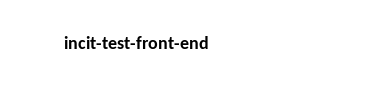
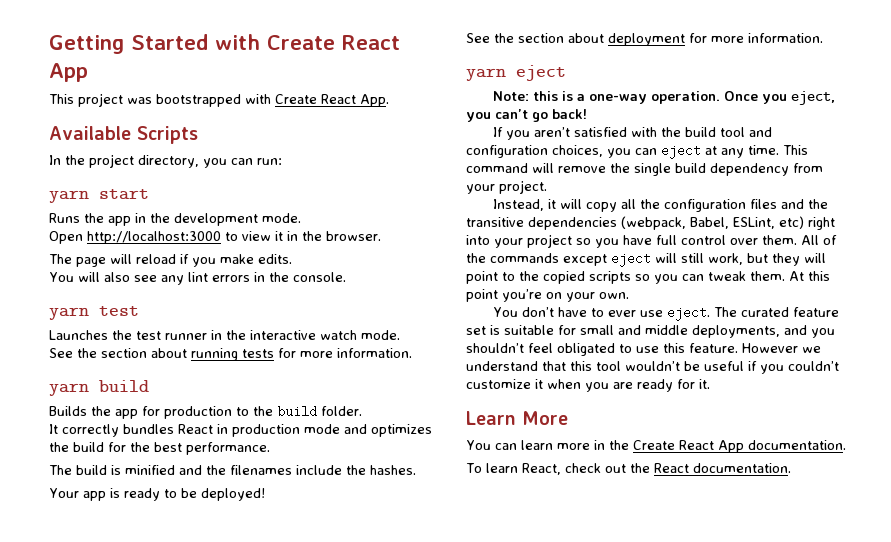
[64,36,209,49] incit-test-front-end -> [49,34,400,54] [49,63,88,82] [49,93,389,107] [49,126,198,144] [49,154,282,168] [49,189,149,203] [49,213,301,226] [49,231,381,244] [49,254,292,267] [49,272,346,285] [49,306,139,320] [49,330,400,340] [49,348,412,361] [49,380,149,396] [49,405,362,419] [49,424,432,437] [49,442,270,455] [49,465,416,475] [49,488,265,501] [466,33,823,46] [466,65,566,81] [493,91,836,105] [466,109,587,122] [493,127,773,140] [466,144,808,159] [466,163,823,176] [466,180,547,194] [493,199,829,212] [466,216,835,230] [466,234,837,248] [466,252,826,267] [466,271,830,284] [466,289,629,302] [493,306,840,321] [466,325,835,338] [466,343,821,356] [466,361,839,374] [466,379,710,392] [466,411,568,425] [466,440,846,453] [466,463,791,475] Getting Started with Create React App // This project was bootstrapped with Create React App. // Available Scripts // In the project directory, you can run: // yarn start // Runs the app in the development mode. // Open http://localhost:3000 to view it in the browser. // The page will reload if you make edits. // You will also see any lint errors in the console. // yarn test // Launches the test runner in the interactive watch mode. // See the section about running tests for more information. // yarn build // Builds the app for production to the build folder. // It correctly bundles React in production mode and optimizes the build for the best performance. // The build is minified and the filenames include the hashes. // Your app is ready to be deployed! // See the section about deployment for more information. // yarn eject // Note: this is a one-way operation. Once you eject, you can’t go back! // If you aren’t satisfied with the build tool and configuration choices, you can eject at any time. This command will remove the single build dependency from your project. // Instead, it will copy all the configuration files and the transitive dependencies (webpack, Babel, ESLint, etc) right into your project so you have full control over them. All of the commands except eject will still work, but they will point to the copied scripts so you can tweak them. At this point you’re on your own. // You don’t have to ever use eject. The curated feature set is suitable for small and middle deployments, and you shouldn’t feel obligated to use this feature. However we understand that this tool wouldn’t be useful if you couldn’t customize it when you are ready for it. // Learn More // You can learn more in the Create React App documentation. // To learn React, check out the React documentation.

